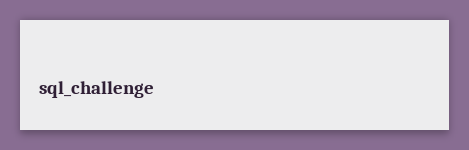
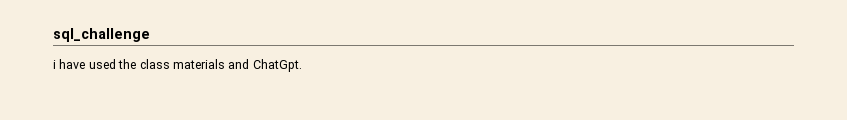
(154, 89) none -> [53,59,302,72] // i have used the class materials and ChatGpt.

